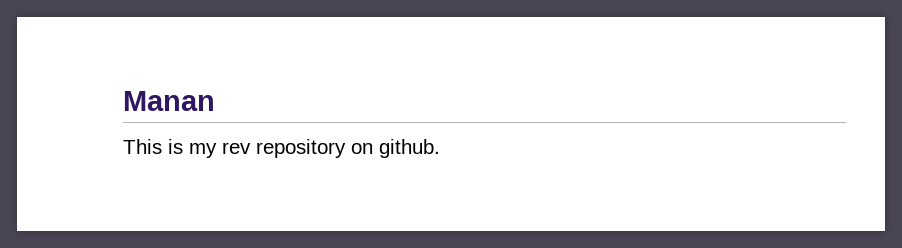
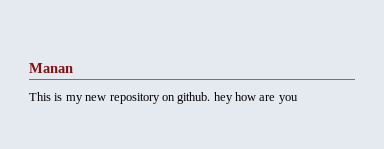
[222,142,251,154] rev -> [85,95,107,101] new
(440, 148) none -> [213,92,298,104] hey how are you

